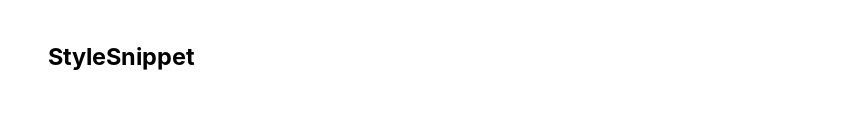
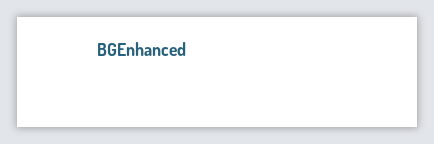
[48,47,195,70] StyleSnippet -> [97,42,186,56] BGEnhanced

